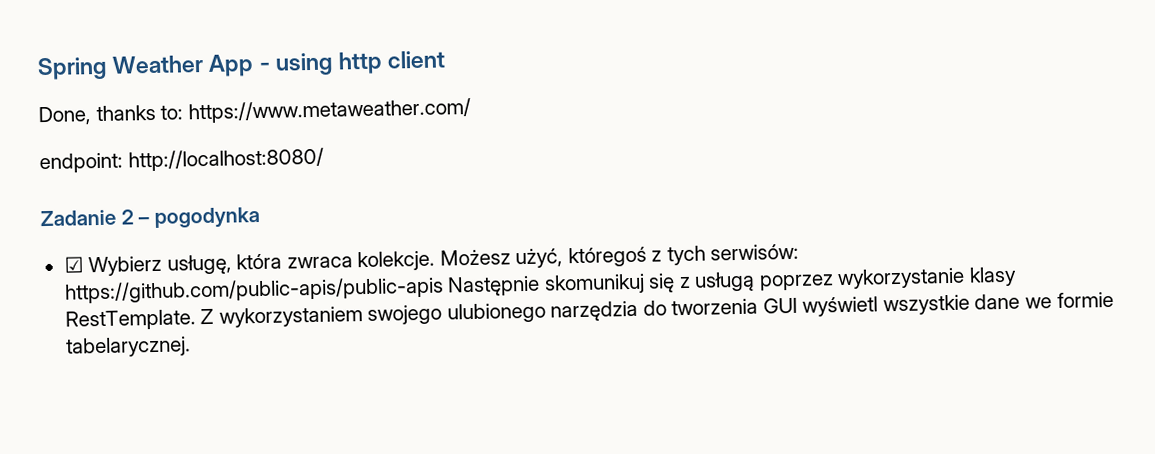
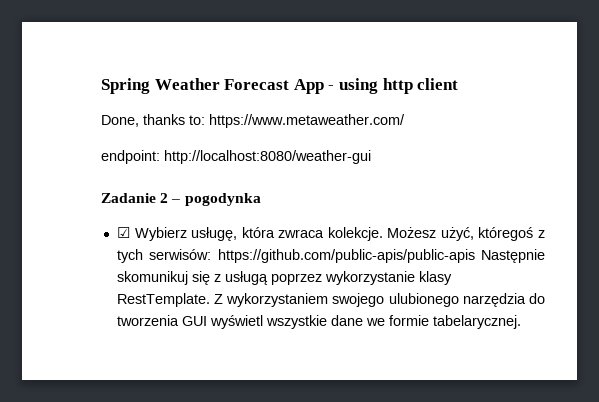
(205, 64) none -> [224,79,290,90] Forecast
[127,147,324,172] http://localhost:8080/ -> [164,150,371,164] http://localhost:8080/weather-gui

